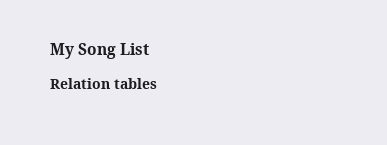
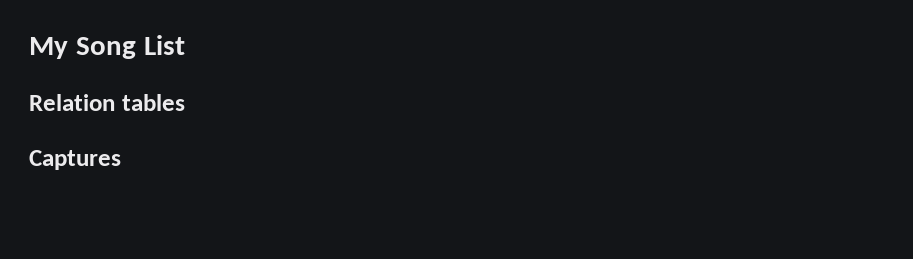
(157, 83) none -> [29,150,121,170] // Captures

